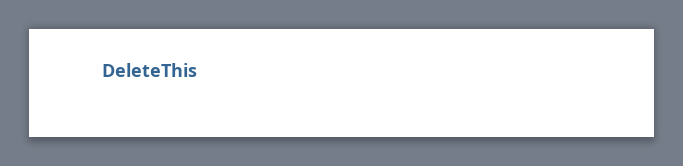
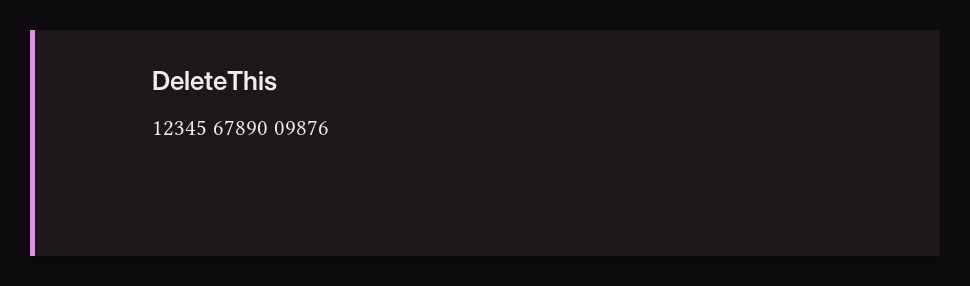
(197, 70) none -> [152,120,330,136] // 12345 67890 09876

